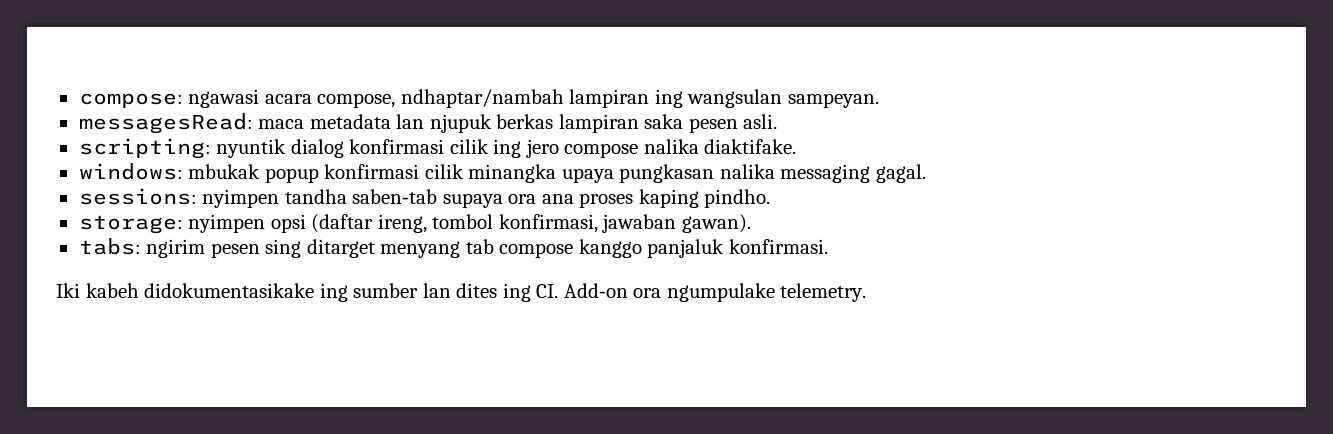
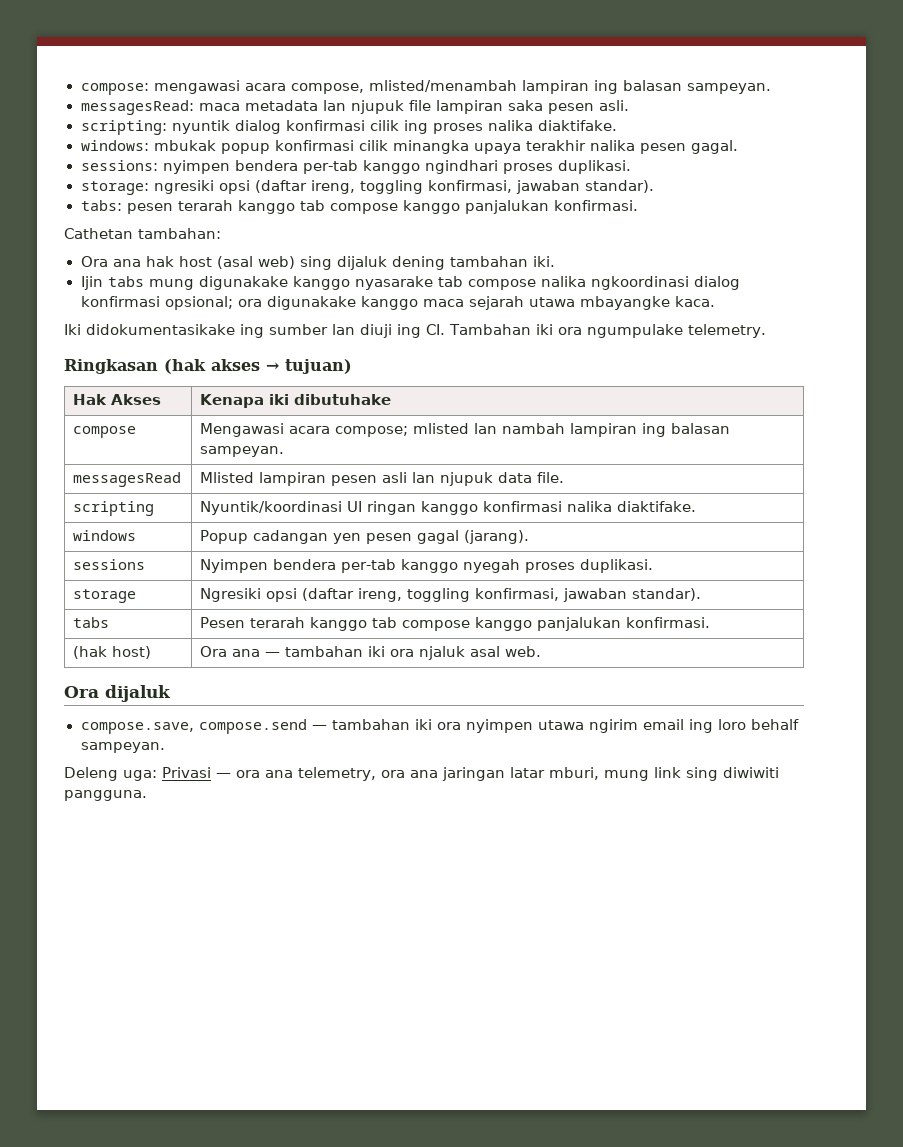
[188,89,260,108] ngawasi -> [153,80,240,94] mengawasi
[400,89,783,108] ndhaptar/nambah lampiran ing wangsulan -> [368,80,682,94] mlisted/menambah lampiran ing balasan
[496,114,554,129] berkas -> [408,100,431,111] file
[525,139,639,158] jero compose -> [432,123,483,134] proses
[619,164,871,183] pungkasan nalika messaging -> [525,140,686,154] terakhir nalika pesen
[284,189,771,208] tandha saben‑tab supaya ora ana proses kaping pindho. -> [234,160,631,174] bendera per‑tab kanggo ngindhari proses duplikasi.
[188,214,751,233] nyimpen opsi (daftar ireng, tombol konfirmasi, jawaban gawan). -> [153,180,654,194] ngresiki opsi (daftar ireng, toggling konfirmasi, jawaban standar).
[146,239,828,258] ngirim pesen sing ditarget menyang tab compose kanggo panjaluk konfirmasi. -> [126,200,638,214] [64,228,221,239] [80,256,555,270] [80,276,740,290] [80,296,715,310] pesen terarah kanggo tab compose kanggo panjalukan konfirmasi. // Cathetan tambahan: // Ora ana hak host (asal web) sing dijaluk dening tambahan iki. // Ijin tabs mung digunakake kanggo nyasarake tab compose nalika ngkoordinasi dialog konfirmasi opsional; ora digunakake kanggo maca sejarah utawa mbayangke kaca.
[85,283,139,298] kabeh -> (81, 329) none
[456,283,498,298] dites -> [360,324,392,338] diuji
[563,283,628,298] Add‑on -> [449,324,553,335] Tambahan iki
(867, 292) none -> [64,359,352,374] [73,394,162,405] [200,394,392,408] [73,426,137,438] [200,423,731,437] [200,446,285,457] [73,472,182,487] [200,472,565,486] [73,501,155,516] [200,501,697,515] [73,530,137,541] [200,530,530,544] [73,559,146,570] [200,559,654,573] [73,589,137,603] [200,588,702,602] [73,617,110,628] [200,617,711,631] [73,646,152,659] [200,646,542,660] [64,685,171,702] [80,719,799,734] [80,742,165,753] [64,767,779,781] [64,790,147,801] // Ringkasan (hak akses → tujuan) // Hak Akses | Kenapa iki dibutuhake // compose | Mengawasi acara compose; mlisted lan nambah lampiran ing balasan sampeyan. // messagesRead | Mlisted lampiran pesen asli lan njupuk data file. // scripting | Nyuntik/koordinasi UI ringan kanggo konfirmasi nalika diaktifake. // windows | Popup cadangan yen pesen gagal (jarang). // sessions | Nyimpen bendera per‑tab kanggo nyegah proses duplikasi. // storage | Ngresiki opsi (daftar ireng, toggling konfirmasi, jawaban standar). // tabs | Pesen terarah kanggo tab compose kanggo panjalukan konfirmasi. // (hak host) | Ora ana — tambahan iki ora njaluk asal web. // Ora dijaluk // compose.save, compose.send — tambahan iki ora nyimpen utawa ngirim email ing loro behalf sampeyan. // Deleng uga: Privasi — ora ana telemetry, ora ana jaringan latar mburi, mung link sing diwiwiti pangguna.

